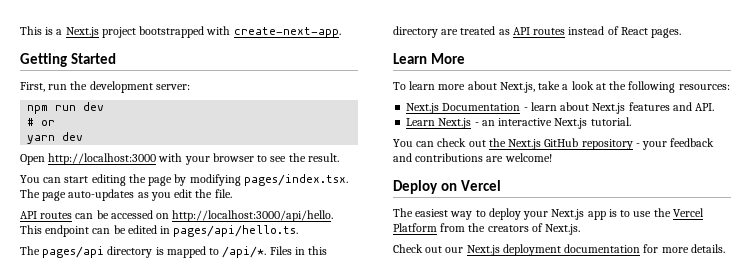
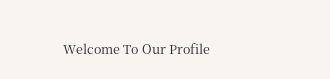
[20,26,341,38] [20,53,116,67] [20,81,190,93] [27,102,105,114] [27,118,56,126] [27,132,84,144] [20,153,339,165] [20,174,348,186] [20,189,232,201] [20,210,334,222] [20,225,299,237] [20,246,328,258] [393,26,682,38] [393,53,465,64] [393,81,730,93] [406,102,715,114] [406,117,631,129] [393,138,715,150] [393,153,552,162] [393,180,501,194] [393,208,704,220] [393,223,581,235] [393,244,725,256] This is a Next.js project bootstrapped with create-next-app. // Getting Started // First, run the development server: // npm run dev // # or // yarn dev // Open http://localhost:3000 with your browser to see the result. // You can start editing the page by modifying pages/index.tsx. The page auto-updates as you edit the file. // API routes can be accessed on http://localhost:3000/api/hello. This endpoint can be edited in pages/api/hello.ts. // The pages/api directory is mapped to /api/*. Files in this directory are treated as API routes instead of React pages. // Learn More // To learn more about Next.js, take a look at the following resources: // Next.js Documentation - learn about Next.js features and API. // Learn Next.js - an interactive Next.js tutorial. // You can check out the Next.js GitHub repository - your feedback and contributions are welcome! // Deploy on Vercel // The easiest way to deploy your Next.js app is to use the Vercel Platform from the creators of Next.js. // Check out our Next.js deployment documentation for more details. -> [63,43,211,54] Welcome To Our Profile

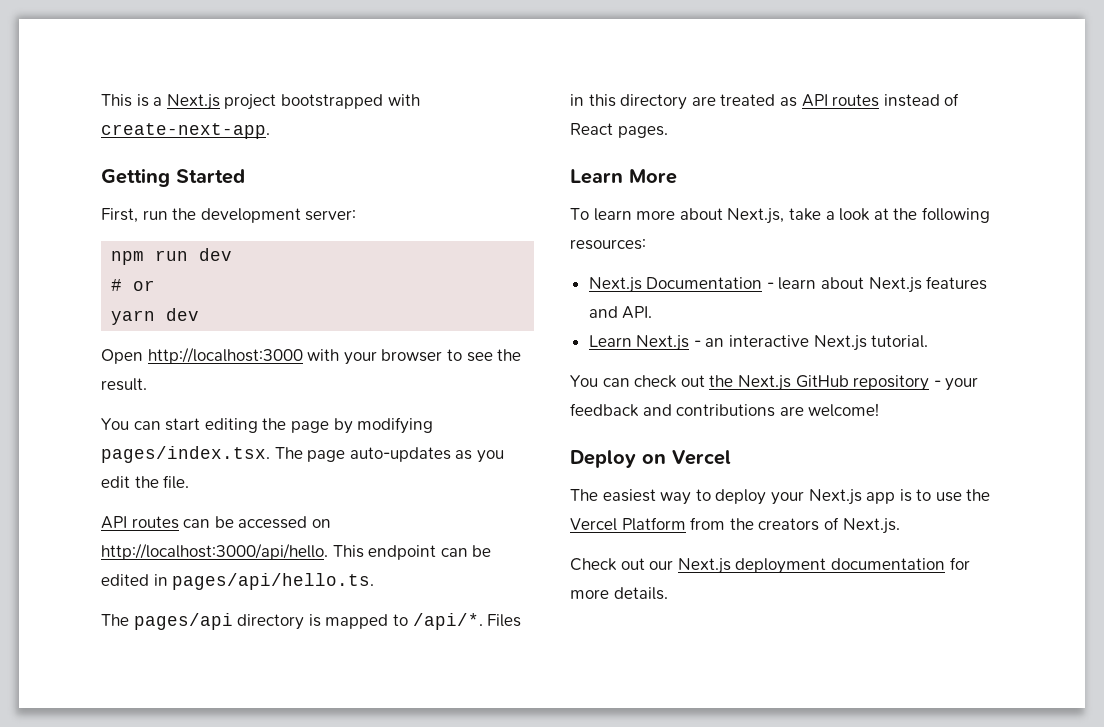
[63,43,211,54] Welcome To Our Profile -> [101,94,420,110] [101,123,270,139] [101,168,245,187] [101,208,357,223] [111,248,233,265] [111,279,156,291] [111,308,200,325] [101,347,522,365] [101,378,147,391] [101,417,434,434] [101,446,504,463] [101,475,190,489] [101,516,331,529] [101,543,492,560] [101,573,375,590] [101,613,522,630] [570,93,960,110] [570,123,668,138] [570,169,677,184] [570,207,990,224] [570,239,646,250] [588,276,988,293] [588,306,653,319] [588,335,929,351] [570,375,979,391] [570,403,880,417] [570,450,731,468] [570,489,991,505] [570,517,900,534] [570,557,970,574] [570,587,668,600] This is a Next.js project bootstrapped with create-next-app. // Getting Started // First, run the development server: // npm run dev // # or // yarn dev // Open http://localhost:3000 with your browser to see the result. // You can start editing the page by modifying pages/index.tsx. The page auto-updates as you edit the file. // API routes can be accessed on http://localhost:3000/api/hello. This endpoint can be edited in pages/api/hello.ts. // The pages/api directory is mapped to /api/*. Files in this directory are treated as API routes instead of React pages. // Learn More // To learn more about Next.js, take a look at the following resources: // Next.js Documentation - learn about Next.js features and API. // Learn Next.js - an interactive Next.js tutorial. // You can check out the Next.js GitHub repository - your feedback and contributions are welcome! // Deploy on Vercel // The easiest way to deploy your Next.js app is to use the Vercel Platform from the creators of Next.js. // Check out our Next.js deployment documentation for more details.

